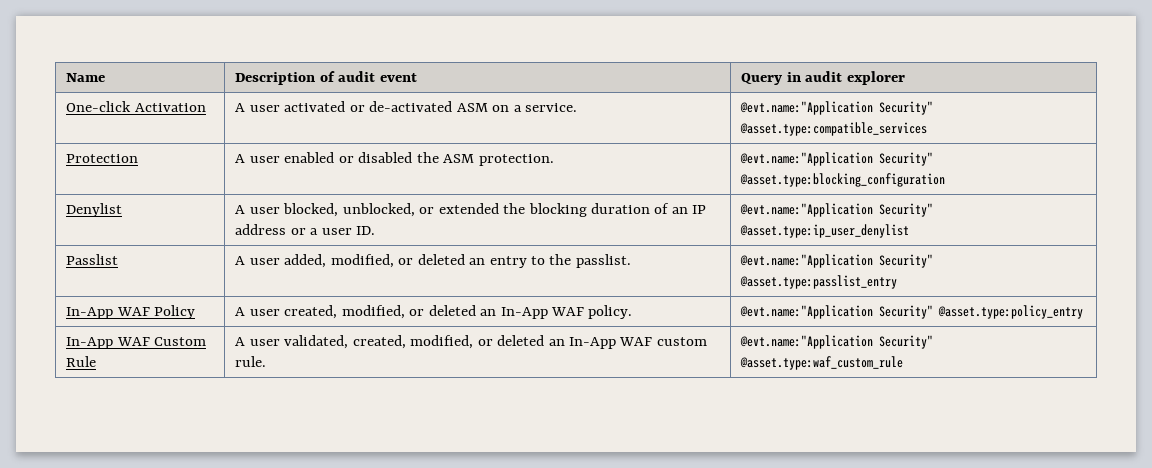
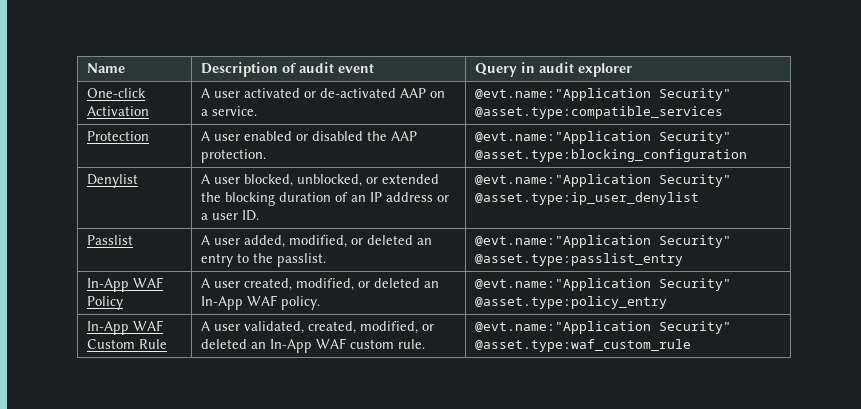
[456,103,488,112] ASM -> [400,88,427,98] AAP
[443,154,475,163] ASM -> [391,131,418,141] AAP

